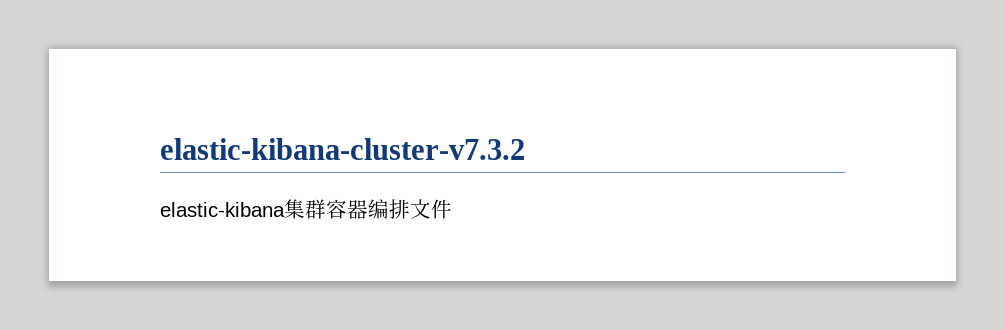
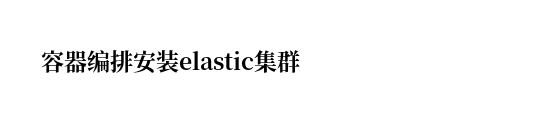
[160,138,525,160] [160,199,452,219] elastic-kibana-cluster-v7.3.2 // elastic-kibana集群容器编排文件 -> [41,50,300,74] 容器编排安装elastic集群

